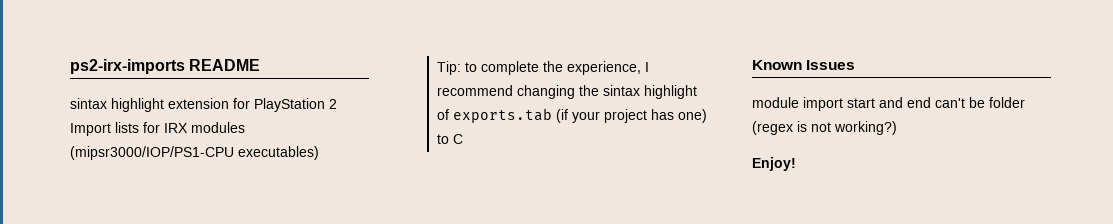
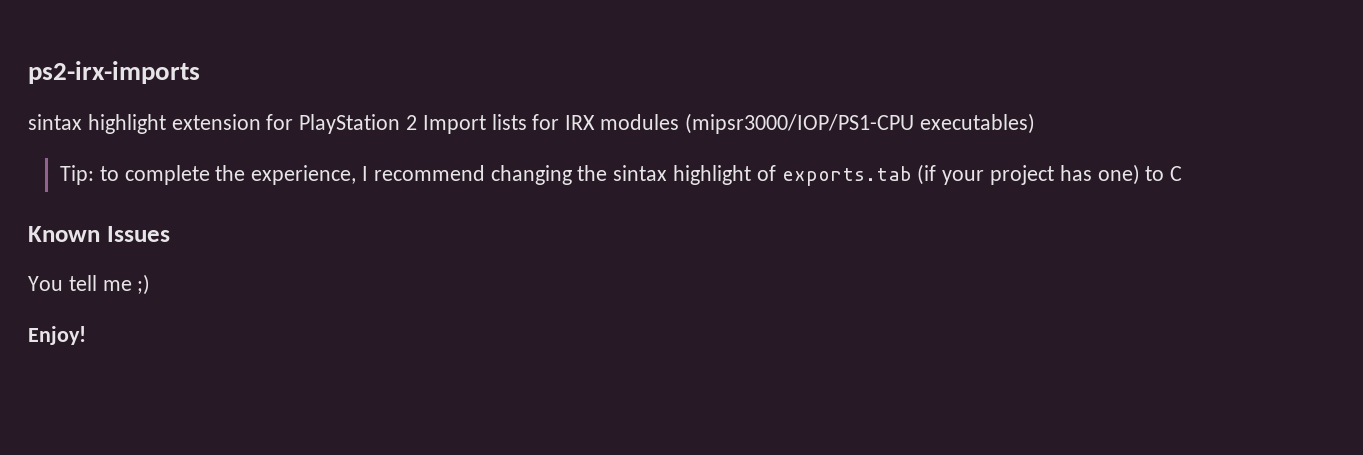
[189,59,261,71] README -> (200, 72) none
[752,97,1025,111] [752,121,897,135] module import start and end can't be folder (regex is not working?) -> [28,274,151,295] You tell me ;)

